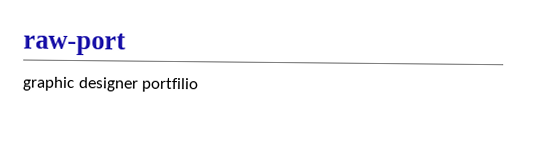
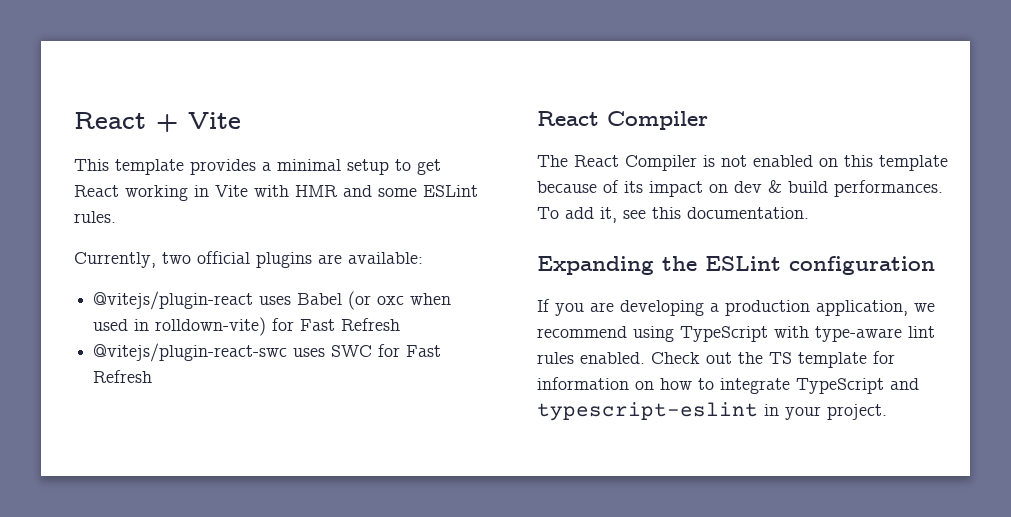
[23,32,126,56] [22,76,200,93] raw-port // graphic designer portfilio -> [74,112,241,132] [74,159,441,175] [74,185,478,201] [74,211,116,223] [74,251,423,268] [93,291,452,310] [93,317,401,336] [93,343,442,362] [93,370,153,383] [537,111,708,130] [537,155,948,171] [537,180,943,197] [537,207,809,223] [537,256,935,275] [537,299,935,316] [537,326,935,342] [537,351,895,368] [537,377,919,394] [537,402,887,421] React + Vite // This template provides a minimal setup to get React working in Vite with HMR and some ESLint rules. // Currently, two official plugins are available: // @vitejs/plugin-react uses Babel (or oxc when used in rolldown-vite) for Fast Refresh // @vitejs/plugin-react-swc uses SWC for Fast Refresh // React Compiler // The React Compiler is not enabled on this template because of its impact on dev & build performances. To add it, see this documentation. // Expanding the ESLint configuration // If you are developing a production application, we recommend using TypeScript with type-aware lint rules enabled. Check out the TS template for information on how to integrate TypeScript and typescript-eslint in your project.

